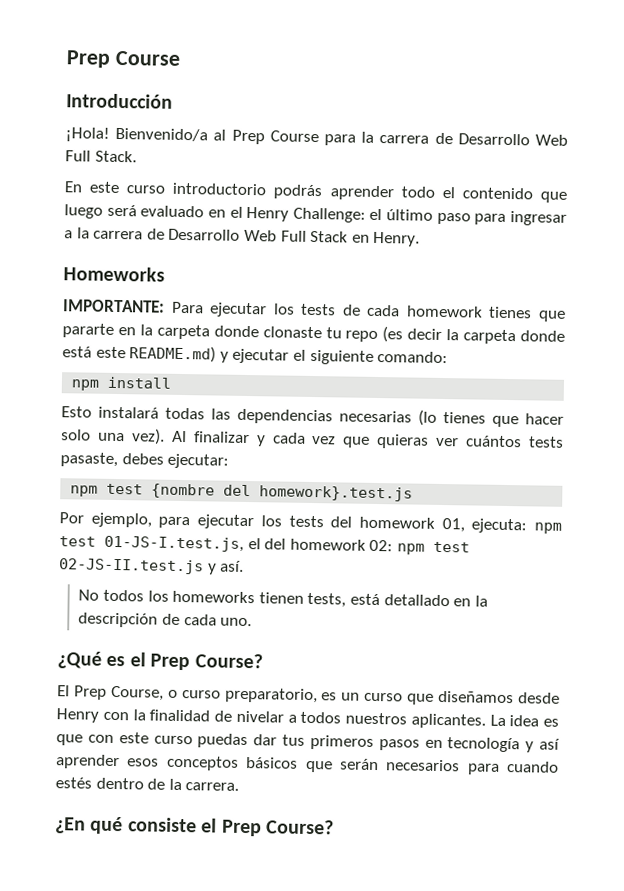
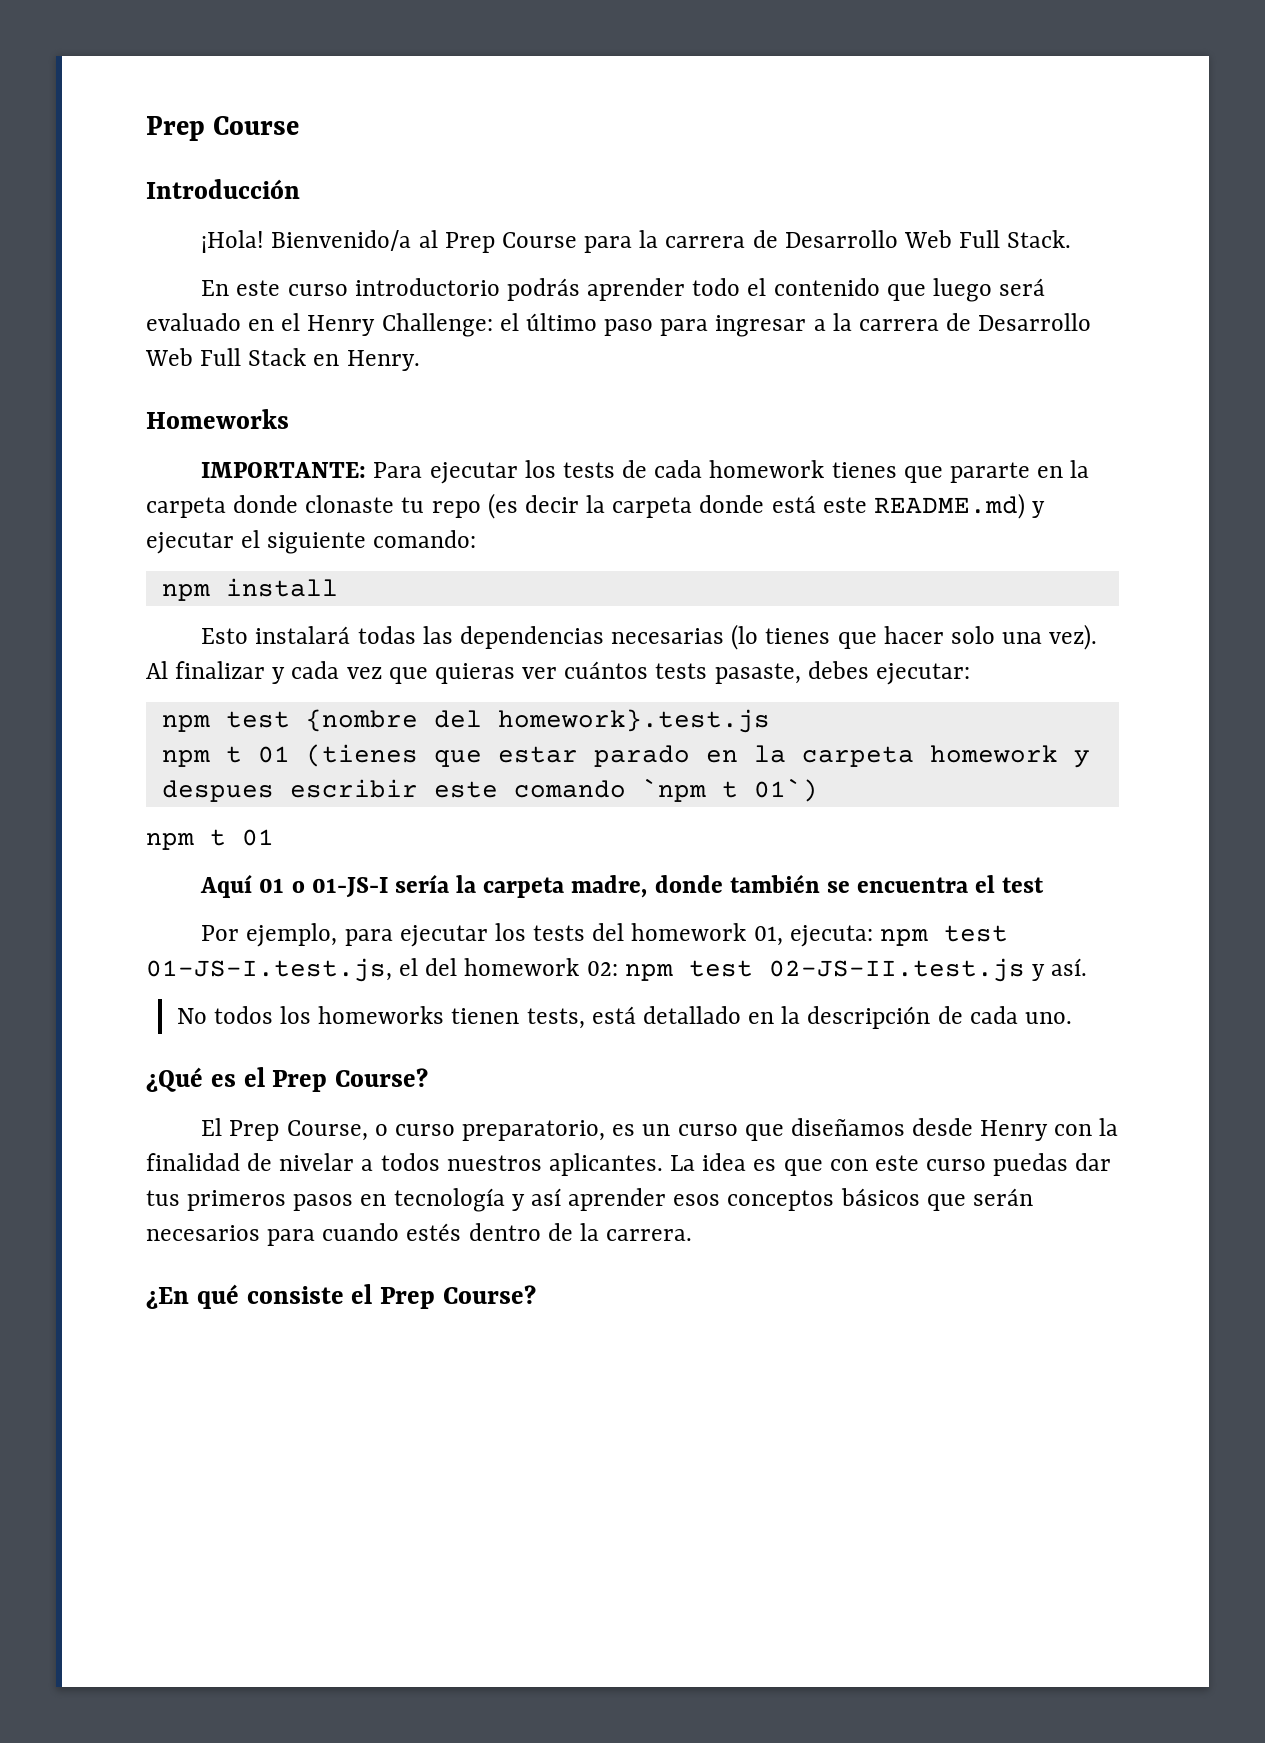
(414, 493) none -> [161,744,1090,768] [161,778,818,802] [146,829,274,850] [200,874,1045,898] // npm t 01 (tienes que estar parado en la carpeta homework y despues escribir este comando `npm t 01`) // npm t 01 // Aquí 01 o 01-JS-I sería la carpeta madre, donde también se encuentra el test

